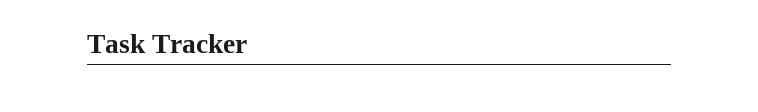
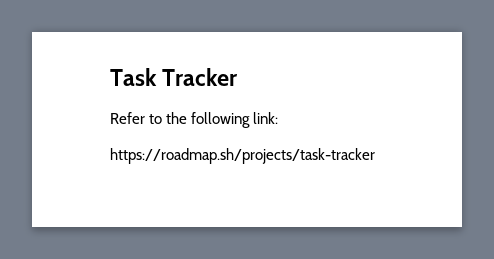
(248, 43) none -> [110,112,279,128] [110,148,375,164] // Refer to the following link: // https://roadmap.sh/projects/task-tracker

